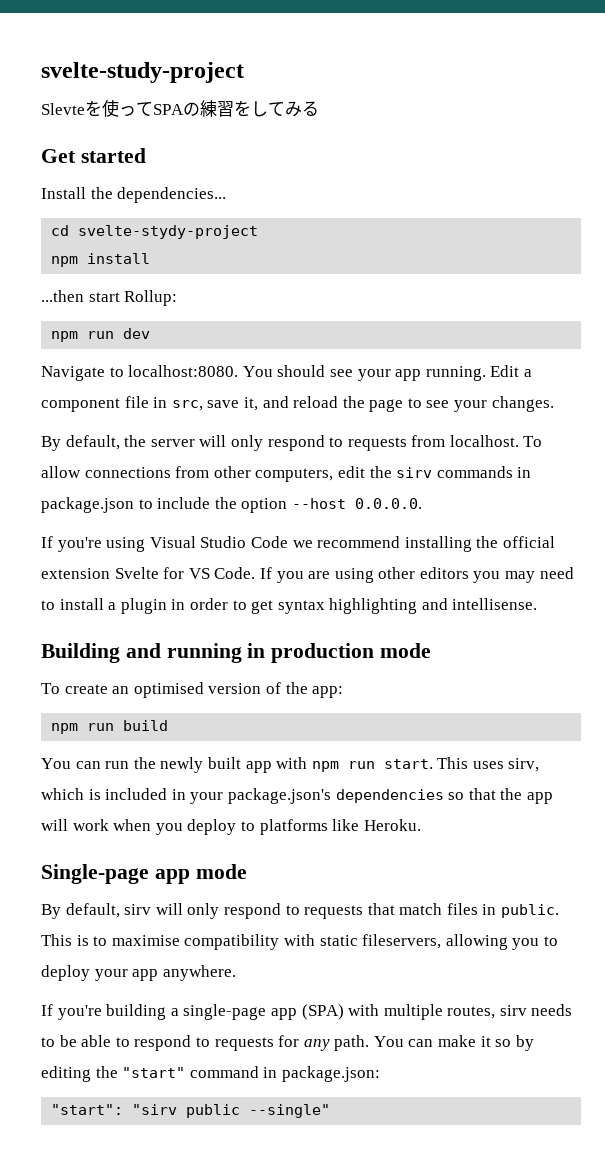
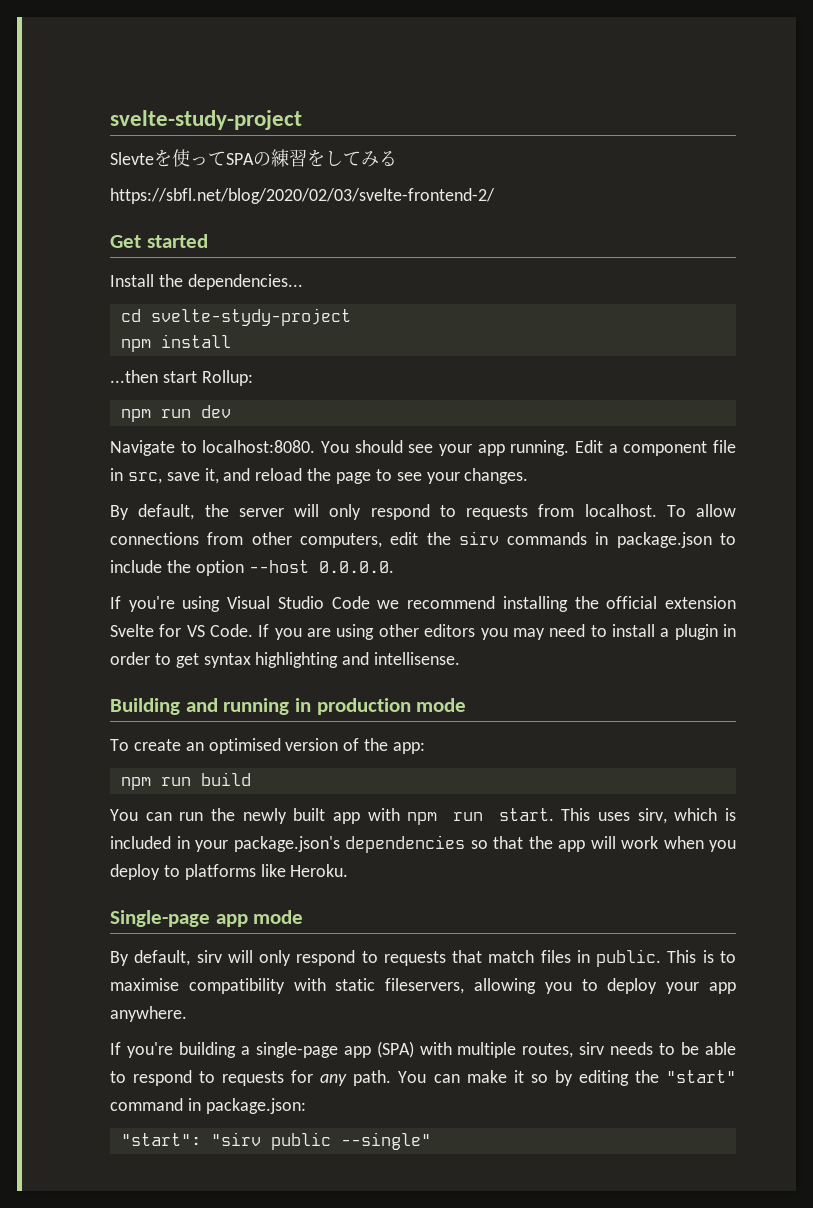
(319, 108) none -> [110,188,495,204] // https://sbfl.net/blog/2020/02/03/svelte-frontend-2/

